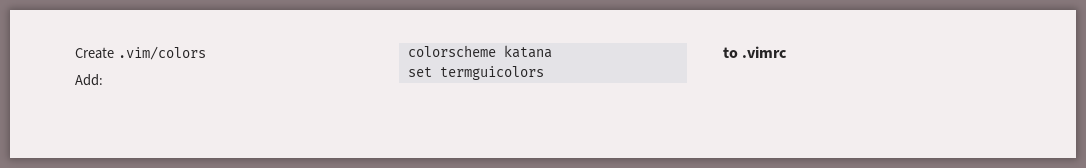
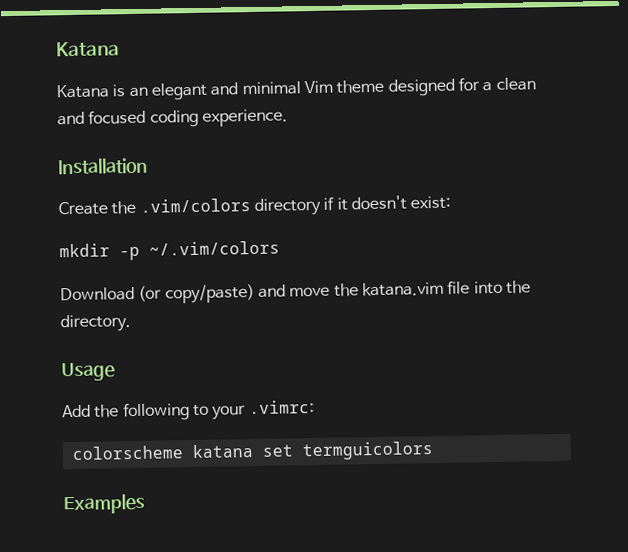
[75,46,206,60] [75,74,103,86] Create .vim/colors // Add: -> [56,41,120,57] [56,77,536,101] [57,108,288,128] [58,157,148,175] [58,195,452,216] [59,240,280,261] [60,280,531,304] [60,314,131,333] [61,362,115,382] [62,400,315,422] Katana // Katana is an elegant and minimal Vim theme designed for a clean and focused coding experience. // Installation // Create the .vim/colors directory if it doesn't exist: // mkdir -p ~/.vim/colors // Download (or copy/paste) and move the katana.vim file into the directory. // Usage // Add the following to your .vimrc:
(552, 51) // -> (253, 451) none
[723,46,788,58] to .vimrc -> [63,493,145,515] Examples

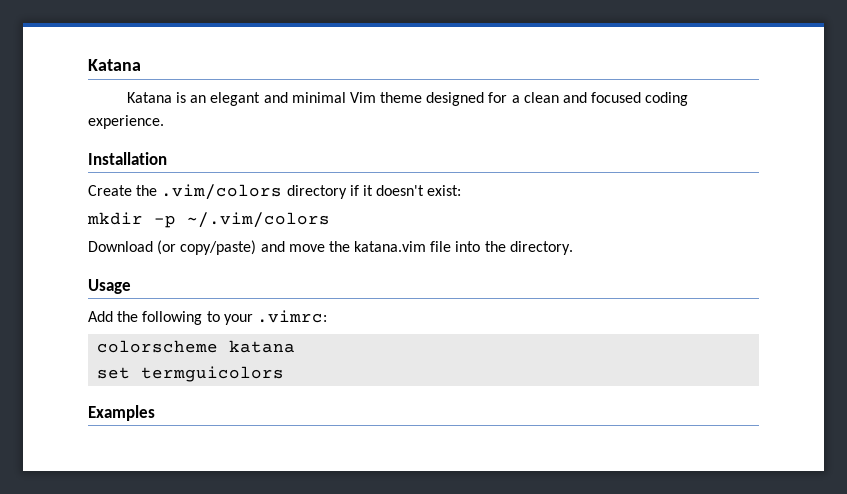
(253, 451) none -> (296, 346) //

